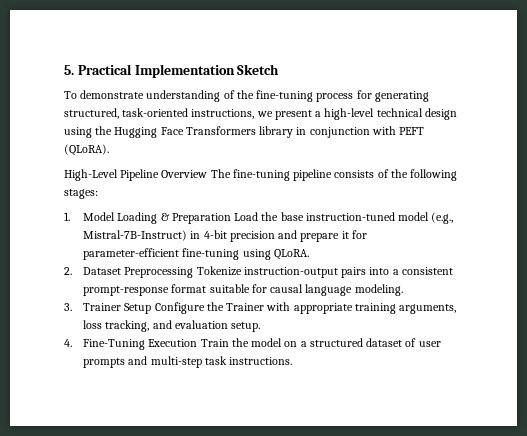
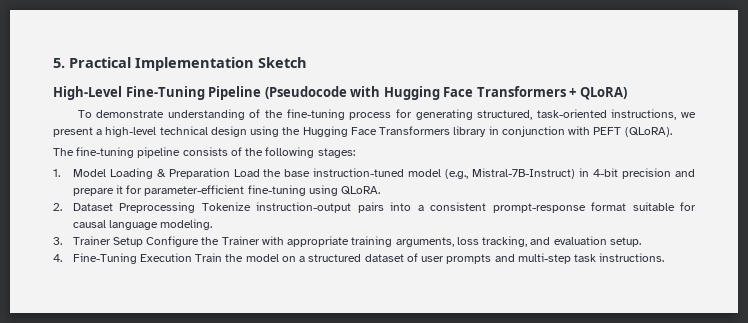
(280, 69) none -> [53,86,627,100] // High-Level Fine-Tuning Pipeline (Pseudocode with Hugging Face Transformers + QLoRA)
[64,169,208,181] High-Level Pipeline Overview -> (672, 132) none

